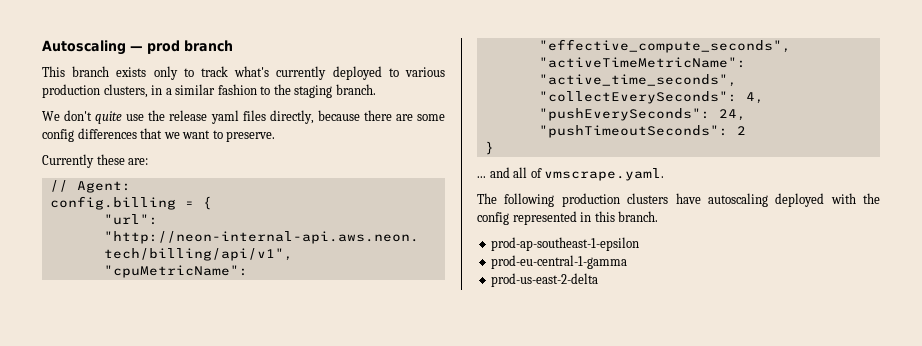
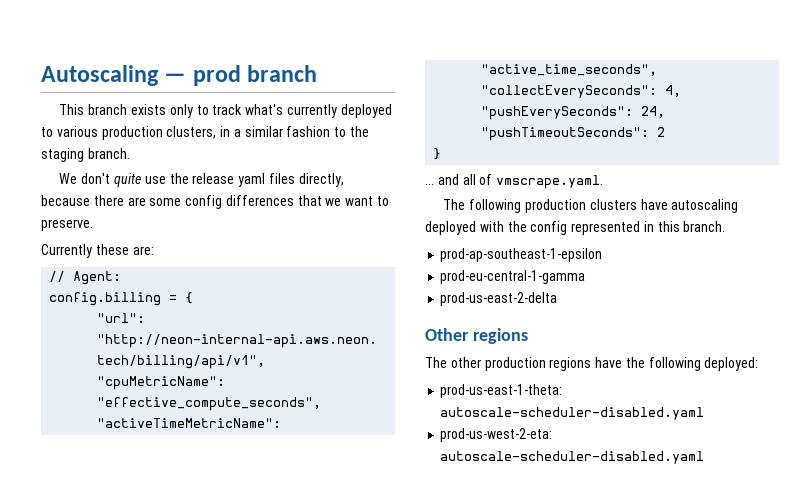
(599, 280) none -> [425,328,528,344] [425,357,759,371] [440,384,563,398] [440,407,705,420] [440,428,553,442] [440,451,705,464] // Other regions // The other production regions have the following deployed: // prod-us-east-1-theta: autoscale-scheduler-disabled.yaml // prod-us-west-2-eta: autoscale-scheduler-disabled.yaml

